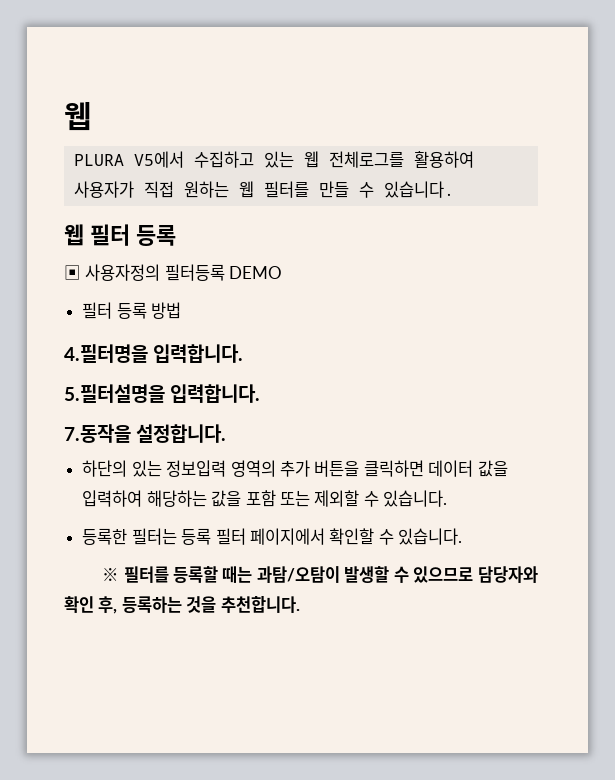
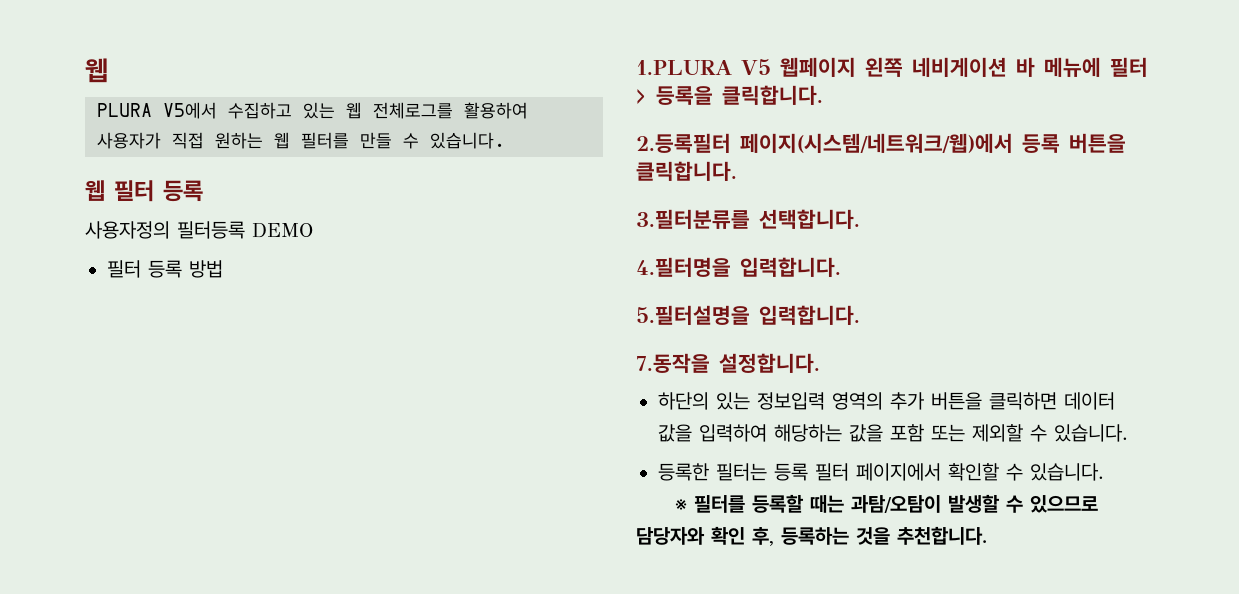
[64,265,81,280] ▣ -> (203, 191) none
(182, 310) none -> [636,57,1148,77] [636,85,823,105] [636,133,1126,153] [636,161,737,181] [636,209,860,229] // 1.PLURA V5 웹페이지 왼쪽 네비게이션 바 메뉴에 필터 > 등록을 클릭합니다. // 2.등록필터 페이지(시스템/네트워크/웹)에서 등록 버튼을 클릭합니다. // 3.필터분류를 선택합니다.

